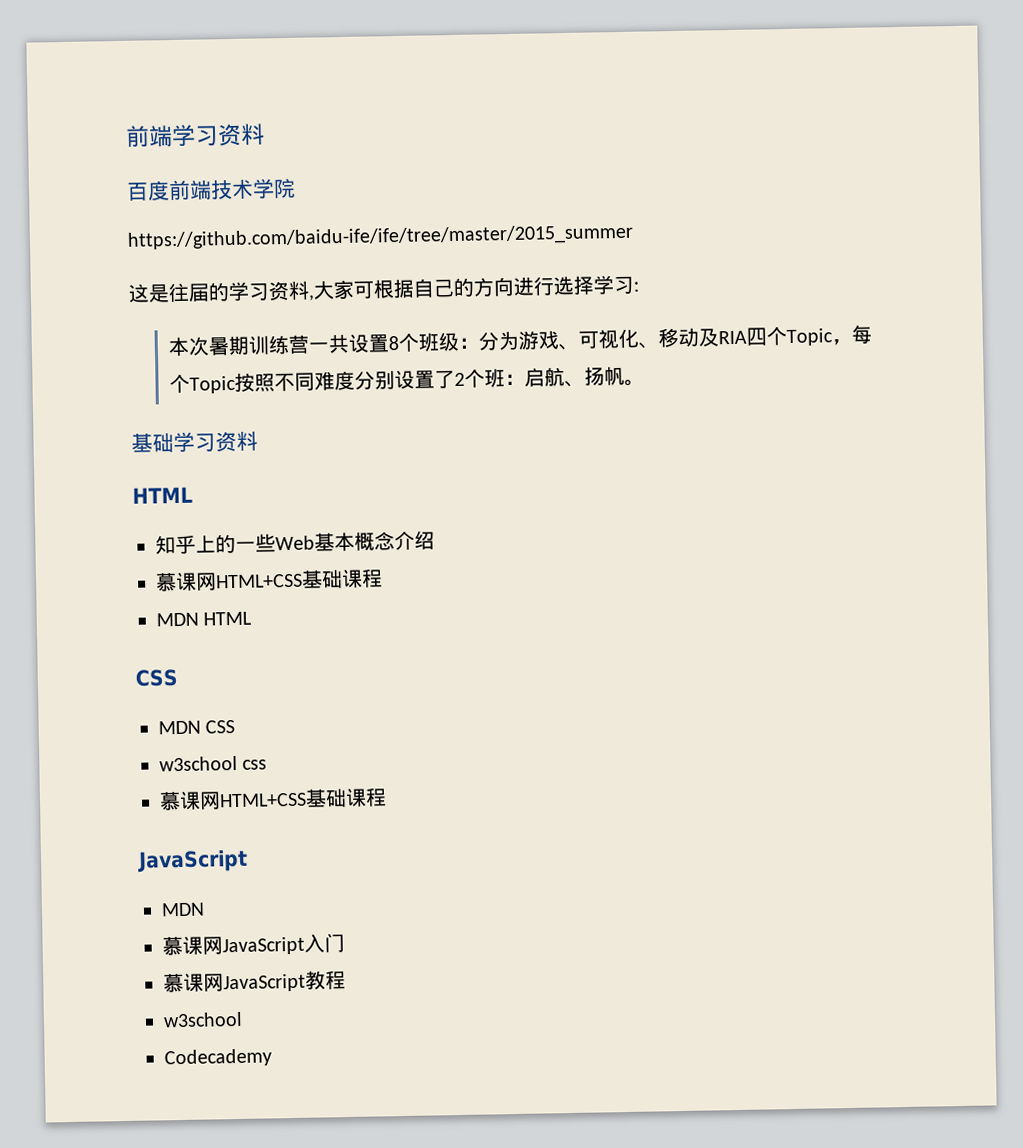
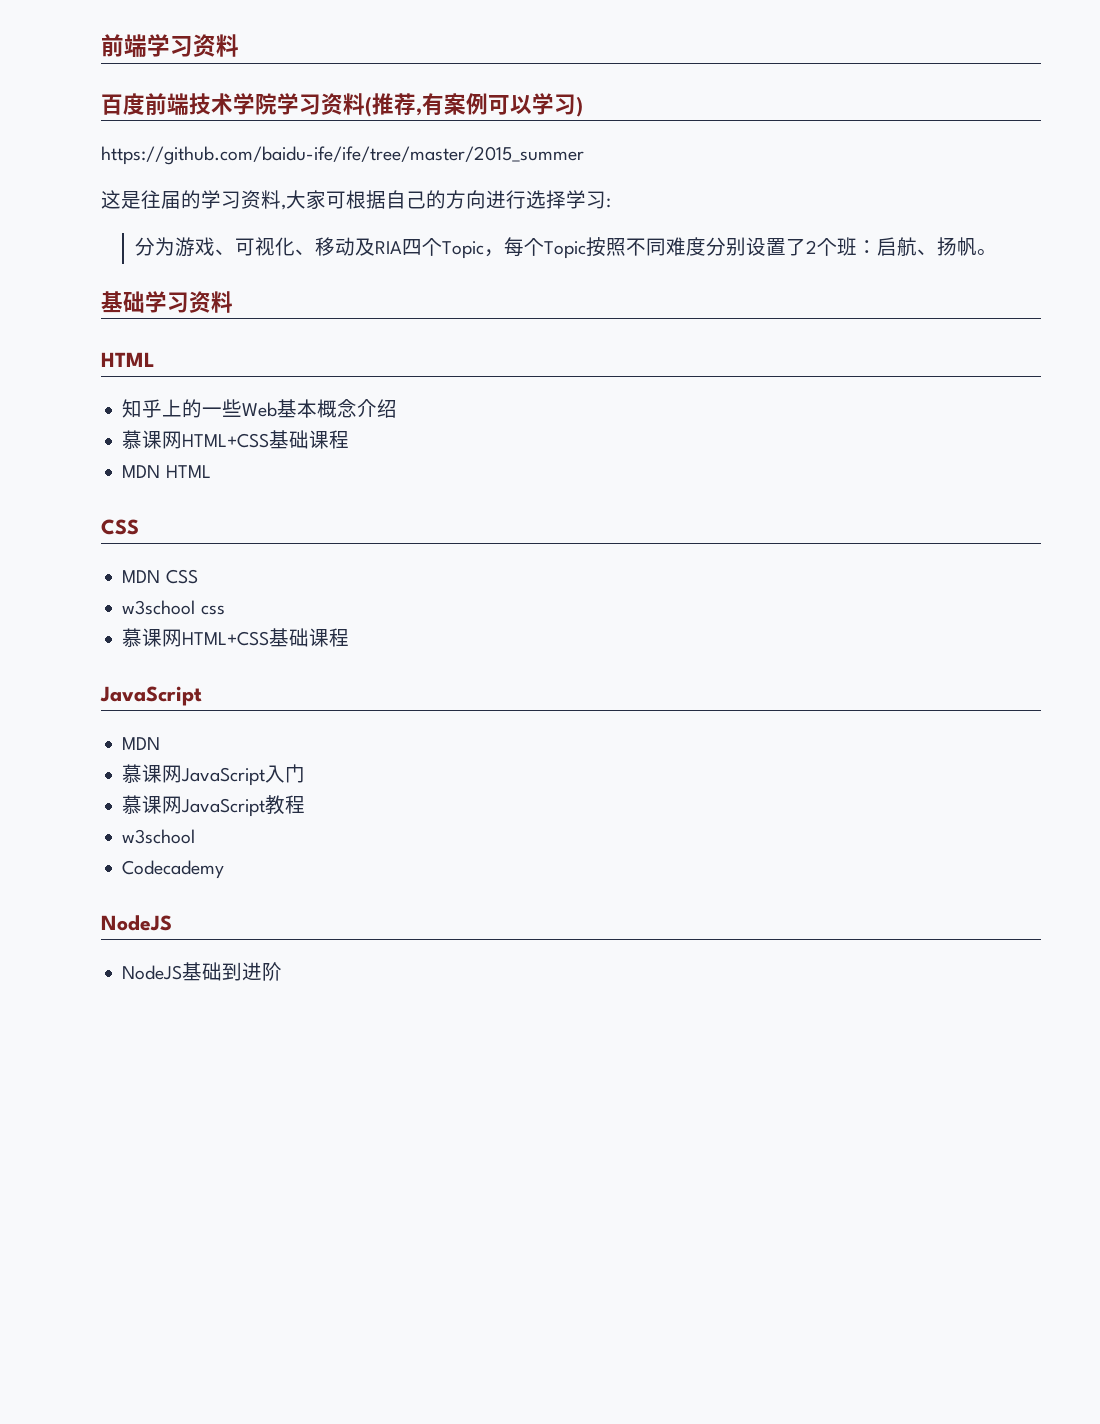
(296, 188) none -> [277,93,583,117] 学习资料(推荐,有案例可以学习)
[167,331,479,357] 本次暑期训练营一共设置8个班级： -> (611, 203) none
(272, 1058) none -> [101,915,172,931] [122,962,283,981] // NodeJS // NodeJS基础到进阶

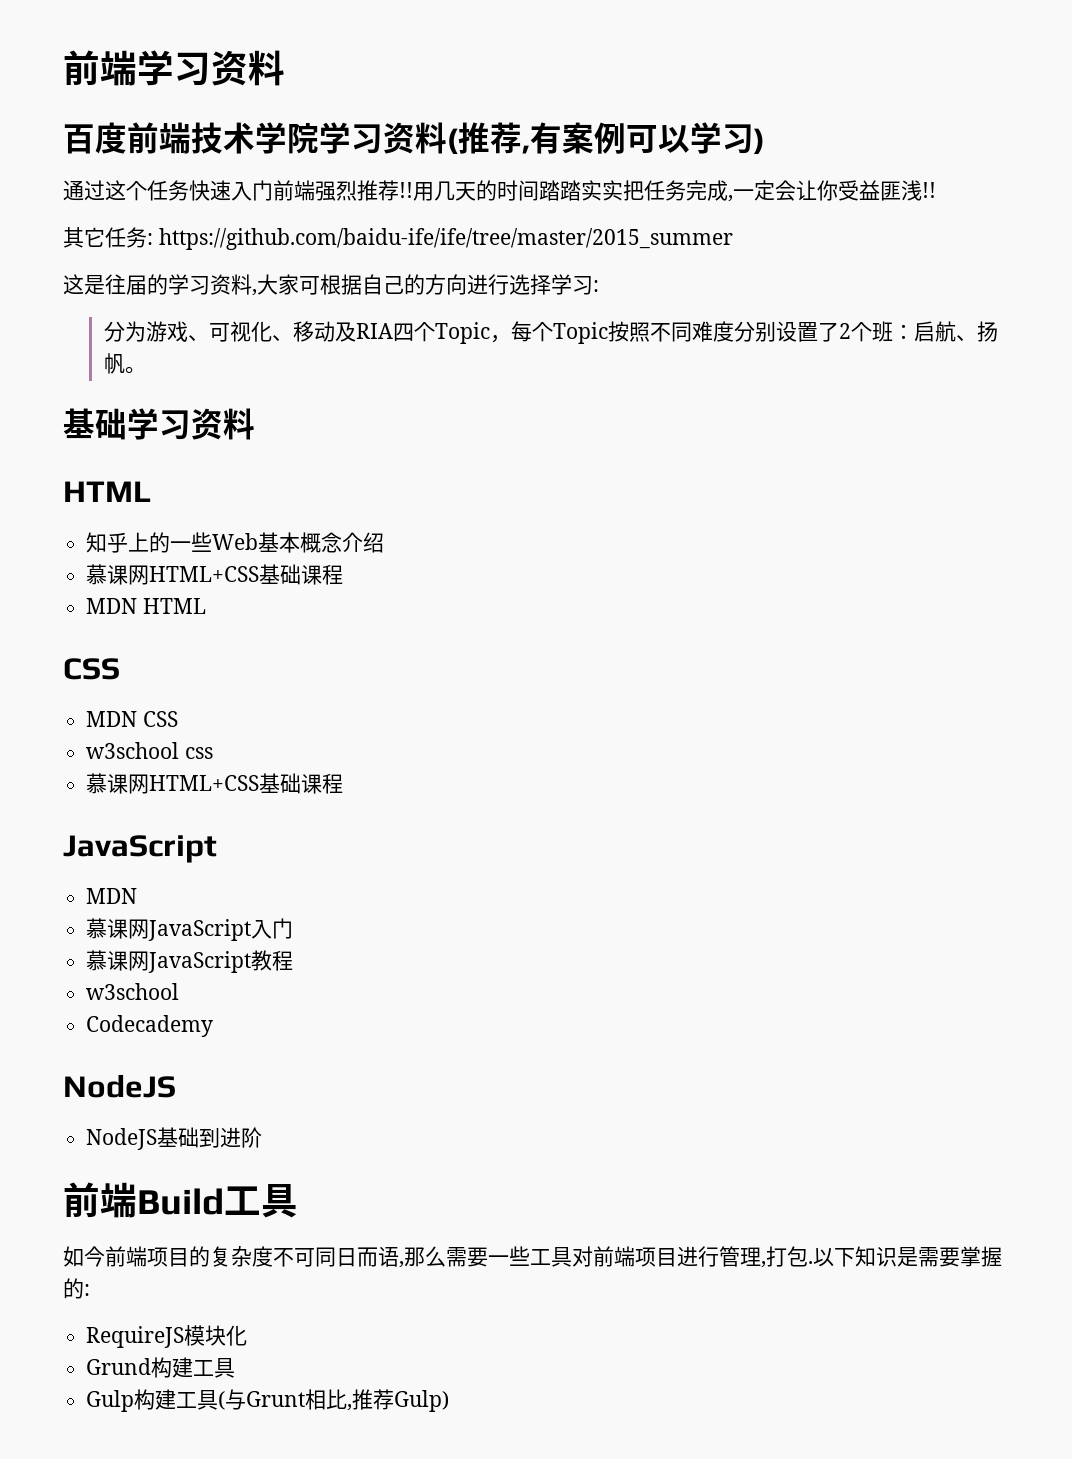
(583, 106) none -> [63,180,936,202] [63,227,153,248] 通过这个任务快速入门前端强烈推荐!!用几天的时间踏踏实实把任务完成,一定会让你受益匪浅!! // 其它任务:
(283, 971) none -> [63,1182,298,1218] [63,1246,1002,1268] [63,1278,90,1299] [86,1325,248,1348] [86,1357,236,1378] [86,1389,450,1412] // 前端Build工具 // 如今前端项目的复杂度不可同日而语,那么需要一些工具对前端项目进行管理,打包.以下知识是需要掌握的: // RequireJS模块化 // Grund构建工具 // Gulp构建工具(与Grunt相比,推荐Gulp)

